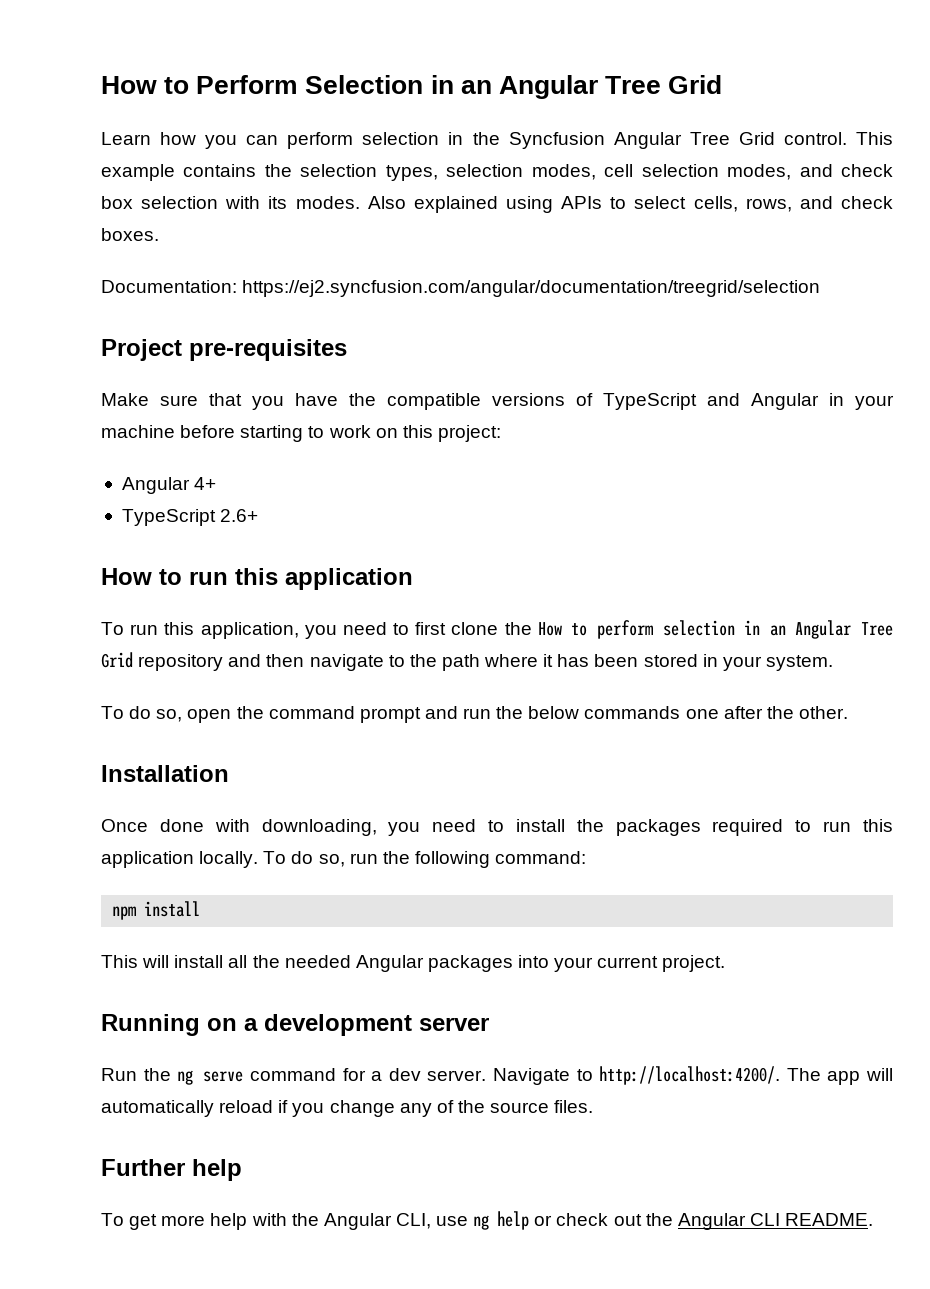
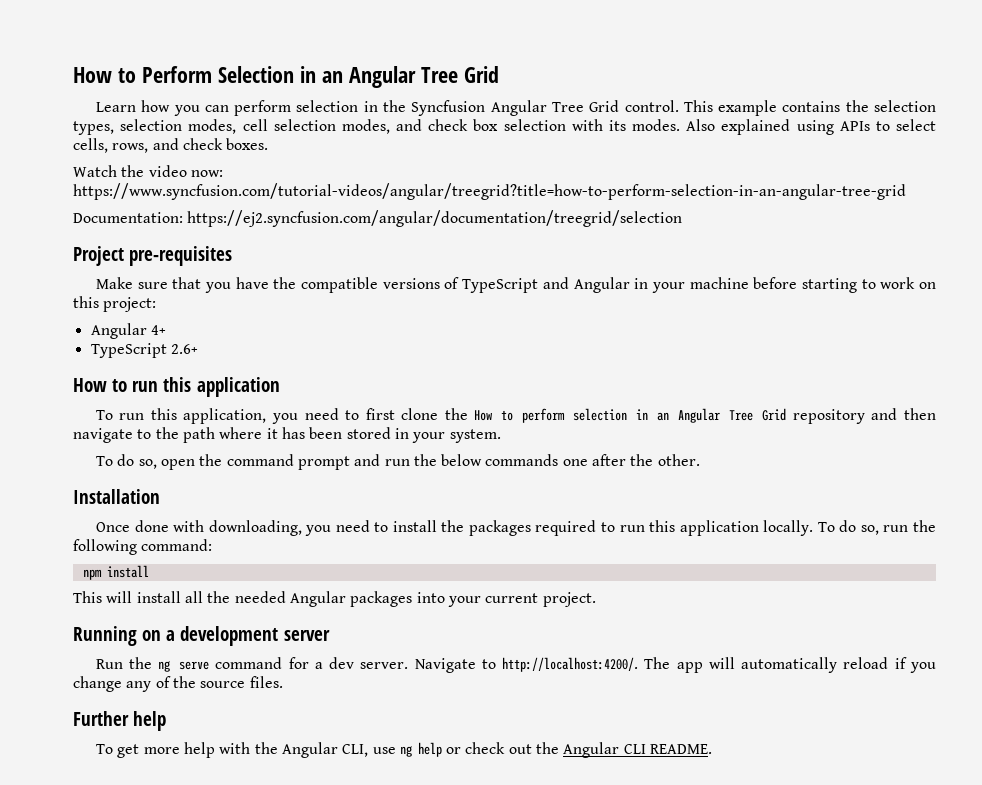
(159, 234) none -> [73,165,223,177] [73,183,906,200] // Watch the video now: https://www.syncfusion.com/tutorial-videos/angular/treegrid?title=how-to-perform-selection-in-an-angular-tree-grid

